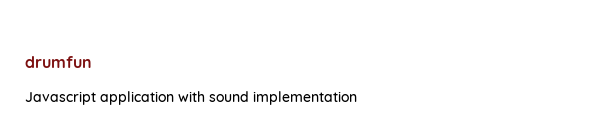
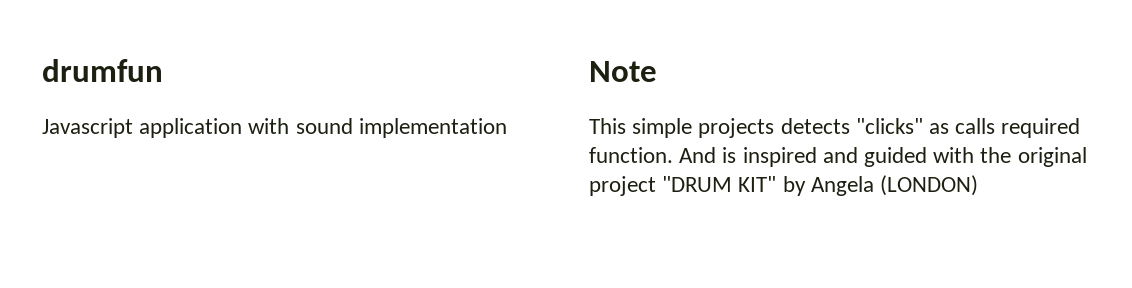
(357, 98) none -> [589,61,657,82] [589,118,1081,138] [589,147,1087,167] [589,175,979,196] // Note // This simple projects detects "clicks" as calls required function. And is inspired and guided with the original project "DRUM KIT" by Angela (LONDON)

